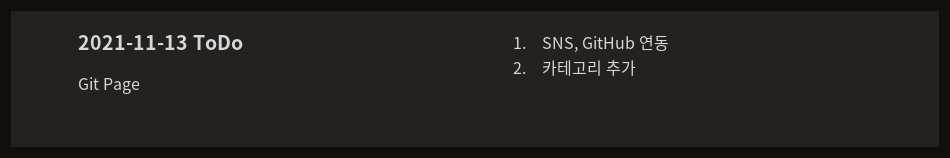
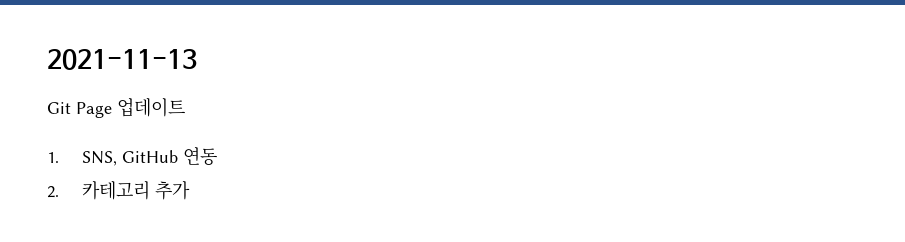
[193,35,244,50] ToDo -> (197, 59) none
(141, 86) none -> [117,98,185,117] 업데이트

